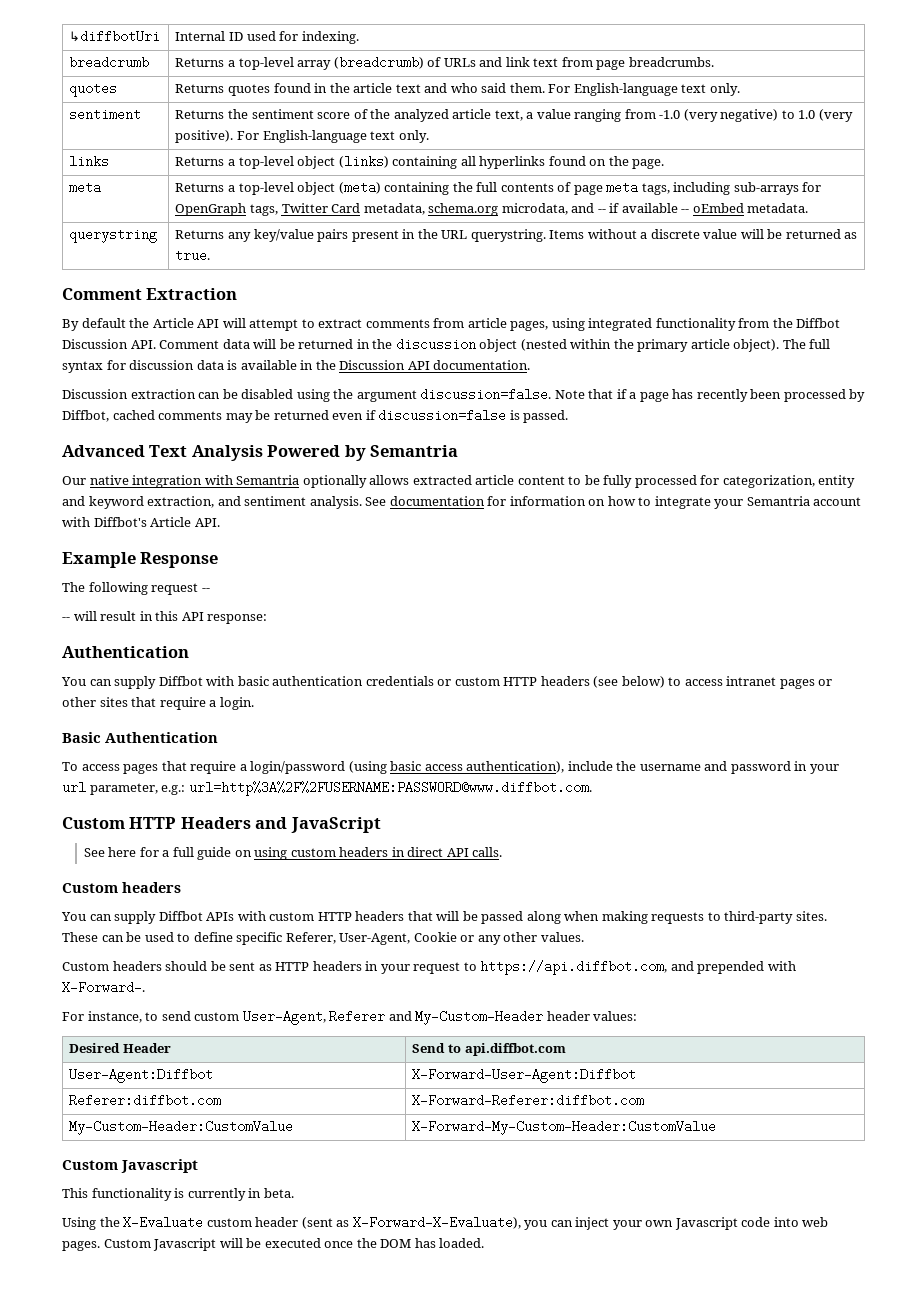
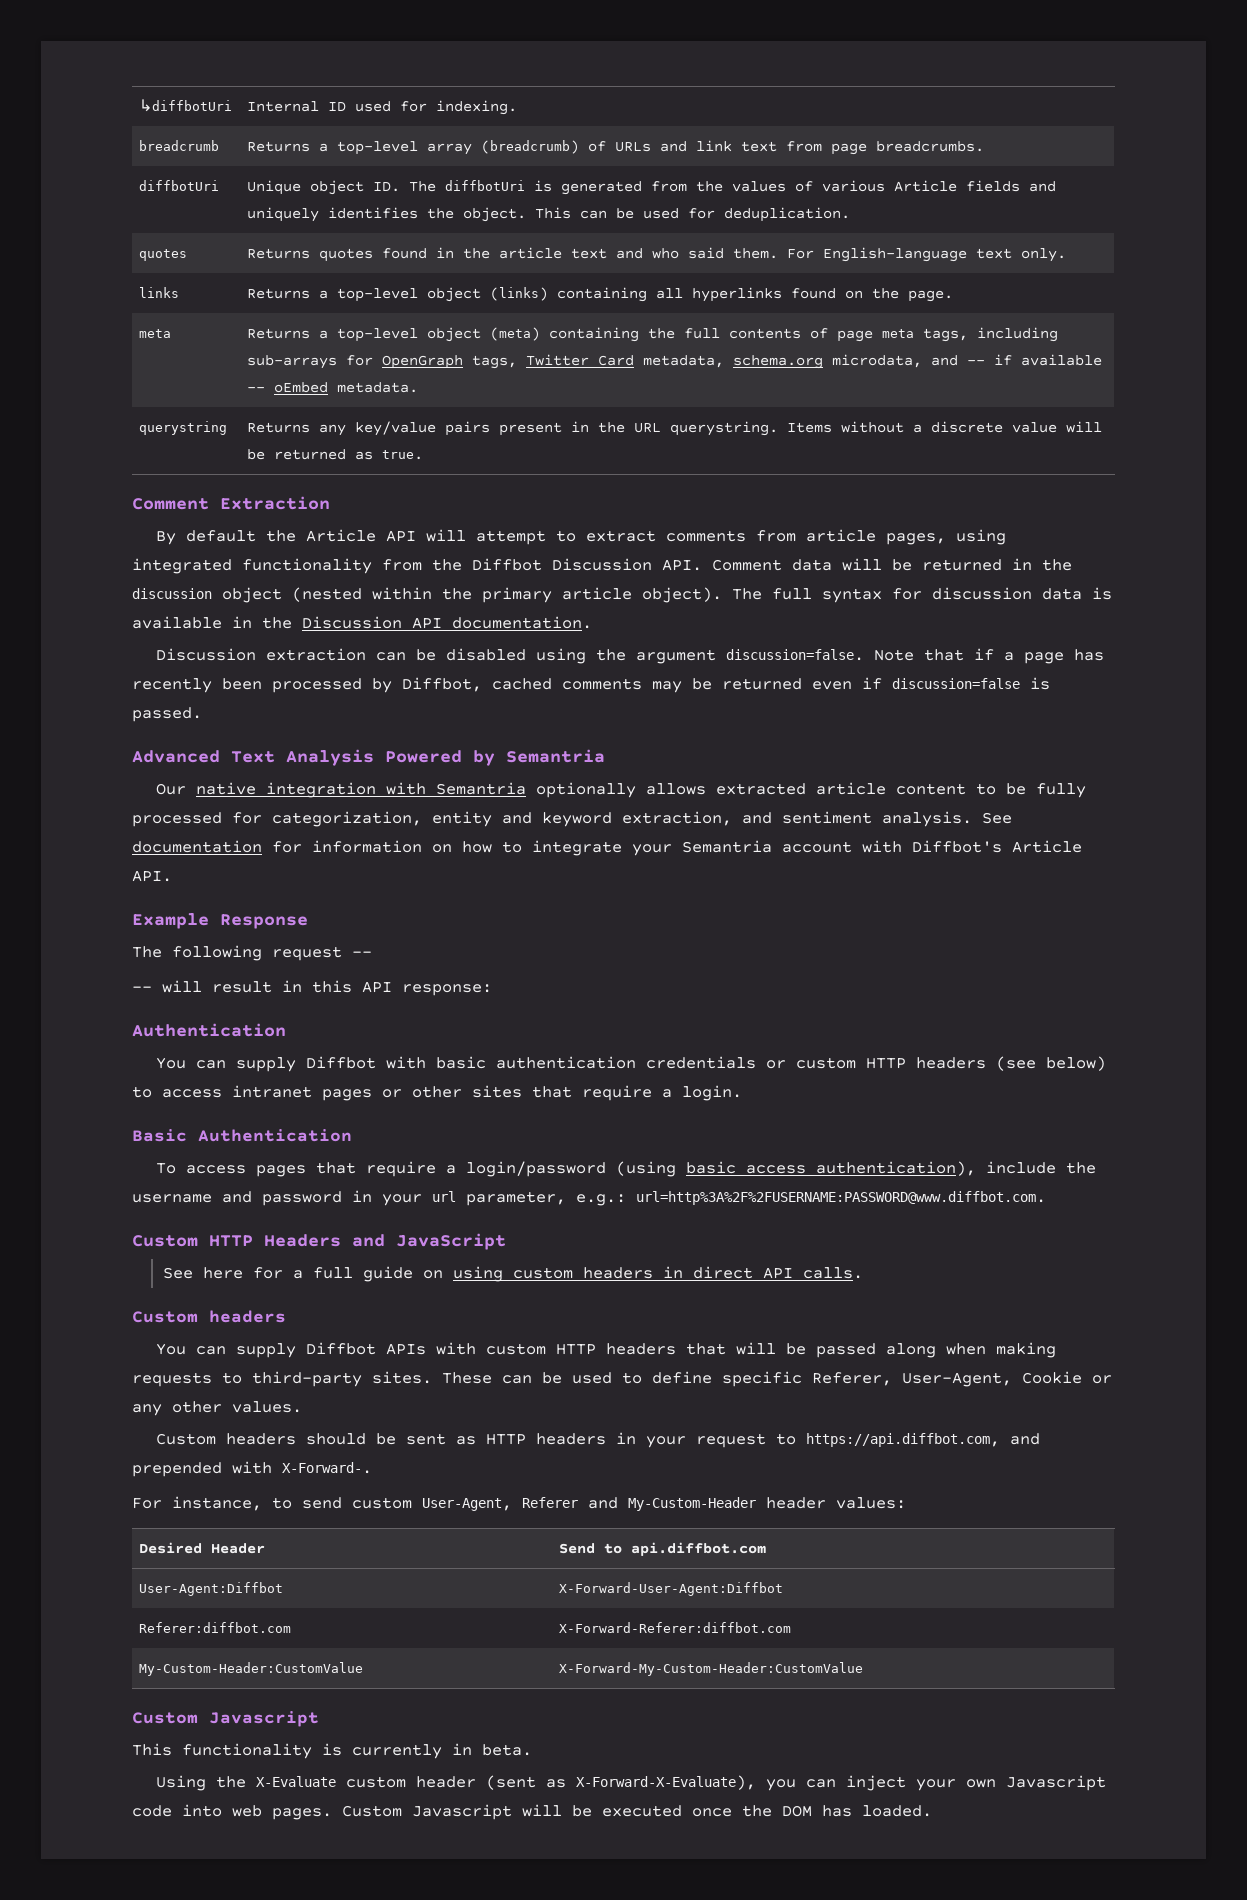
(714, 62) none -> [139,180,220,191] [247,180,1057,195] [247,207,851,222] // diffbotUri | Unique object ID. The diffbotUri is generated from the values of various Article fields and uniquely identifies the object. This can be used for deduplication.
[69,108,142,121] [175,109,853,122] [175,130,429,143] // sentiment | Returns the sentiment score of the analyzed article text, a value ranging from -1.0 (very negative) to 1.0 (very positive). For English-language text only. -> (1067, 255) none

